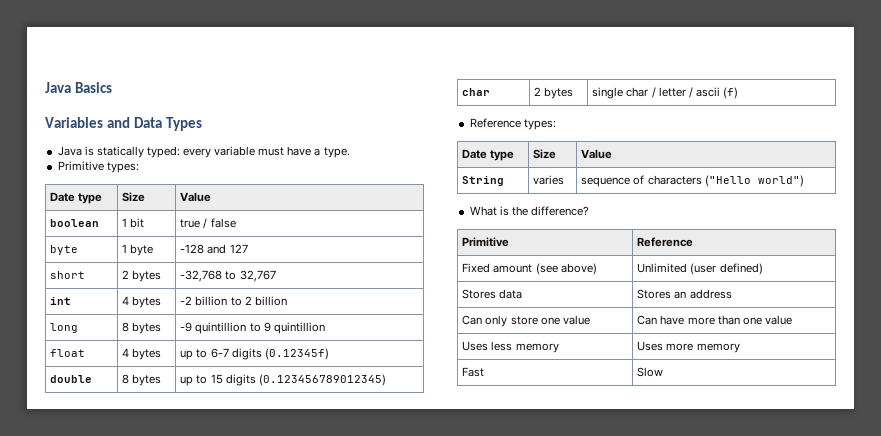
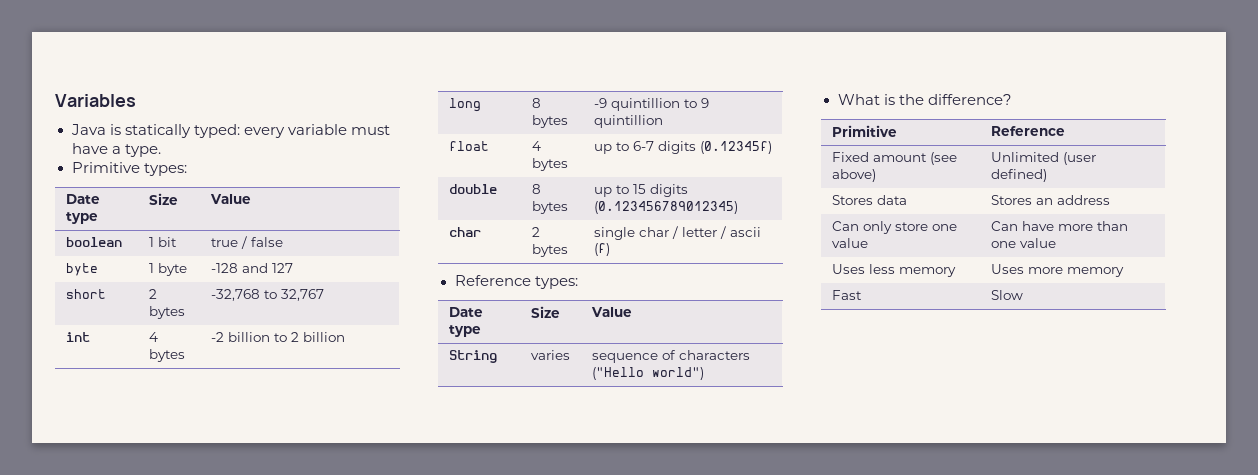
[45,82,112,93] Java Basics // -> (55, 100) none
[106,117,202,131] and Data Types -> (136, 100) none

